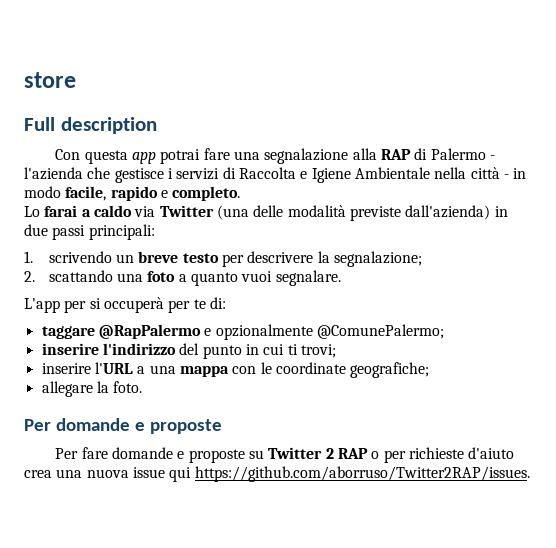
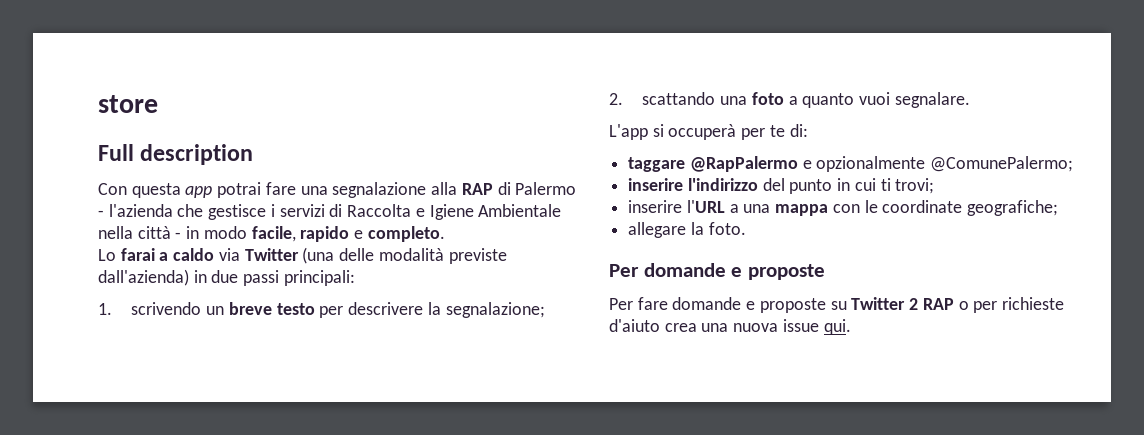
[64,300,87,313] per -> (648, 132) none
[169,466,530,482] qui https://github.com/aborruso/Twitter2RAP/issues. -> [823,319,851,335] qui.

